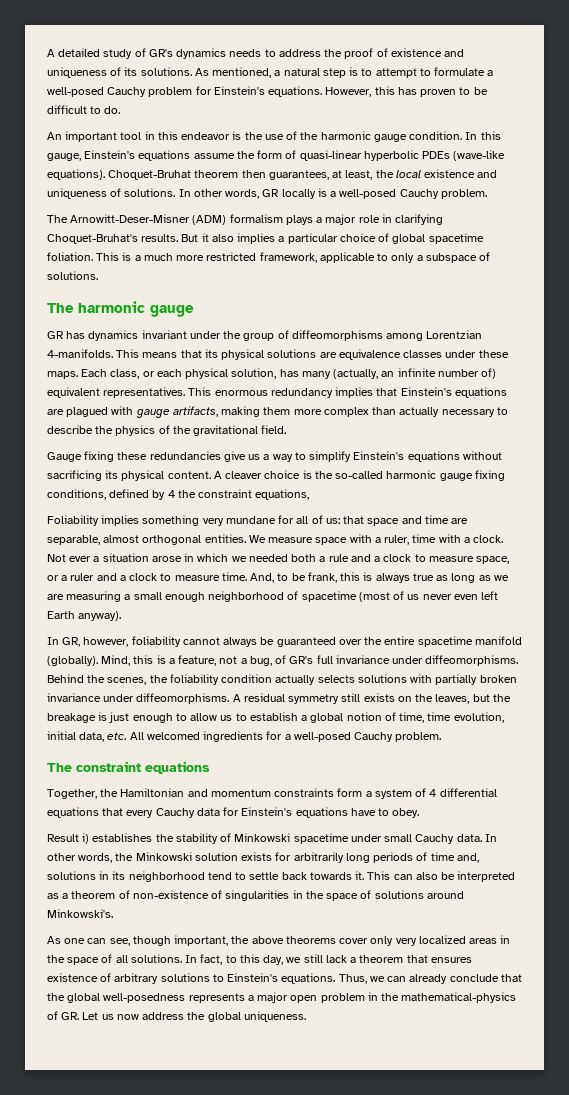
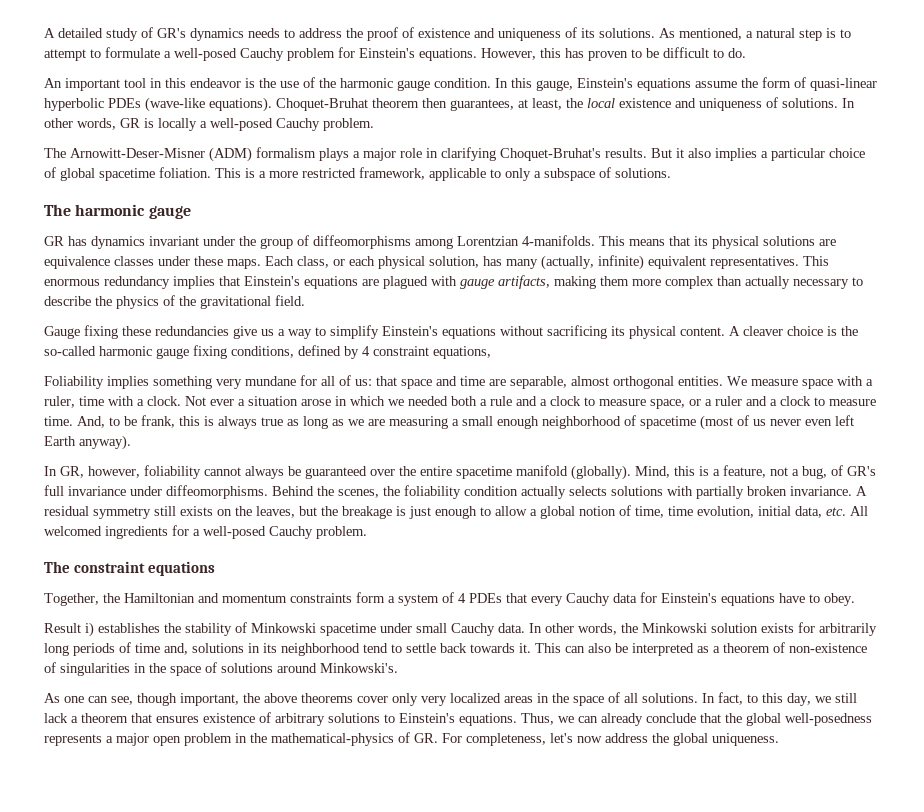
[281,188,327,199] locally is -> [144,118,197,131] is locally
[143,253,173,261] much -> (266, 174) none
[381,368,497,379] an infinite number of) -> [598,255,644,270] infinite)
[177,490,196,498] the -> (370, 351) none
[47,693,230,704] invariance under diffeomorphisms. -> [790,486,852,496] invariance.
[220,712,298,721] us to establish -> (527, 511) none
[439,788,497,797] [47,807,99,818] differential equations -> [469,593,502,603] PDEs
[82,1012,114,1020] Let us -> [442,733,573,746] For completeness, let's

